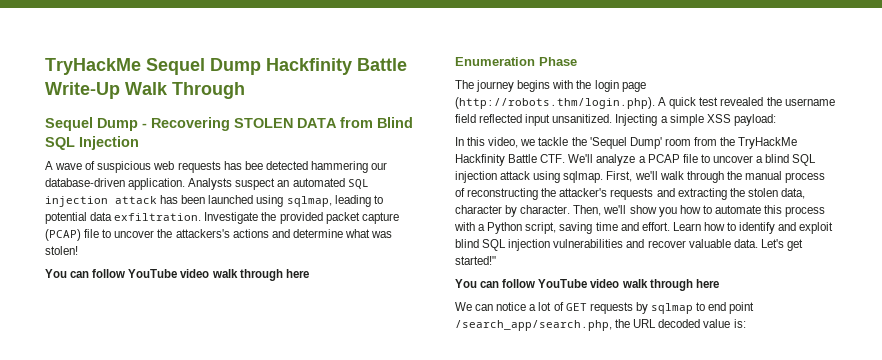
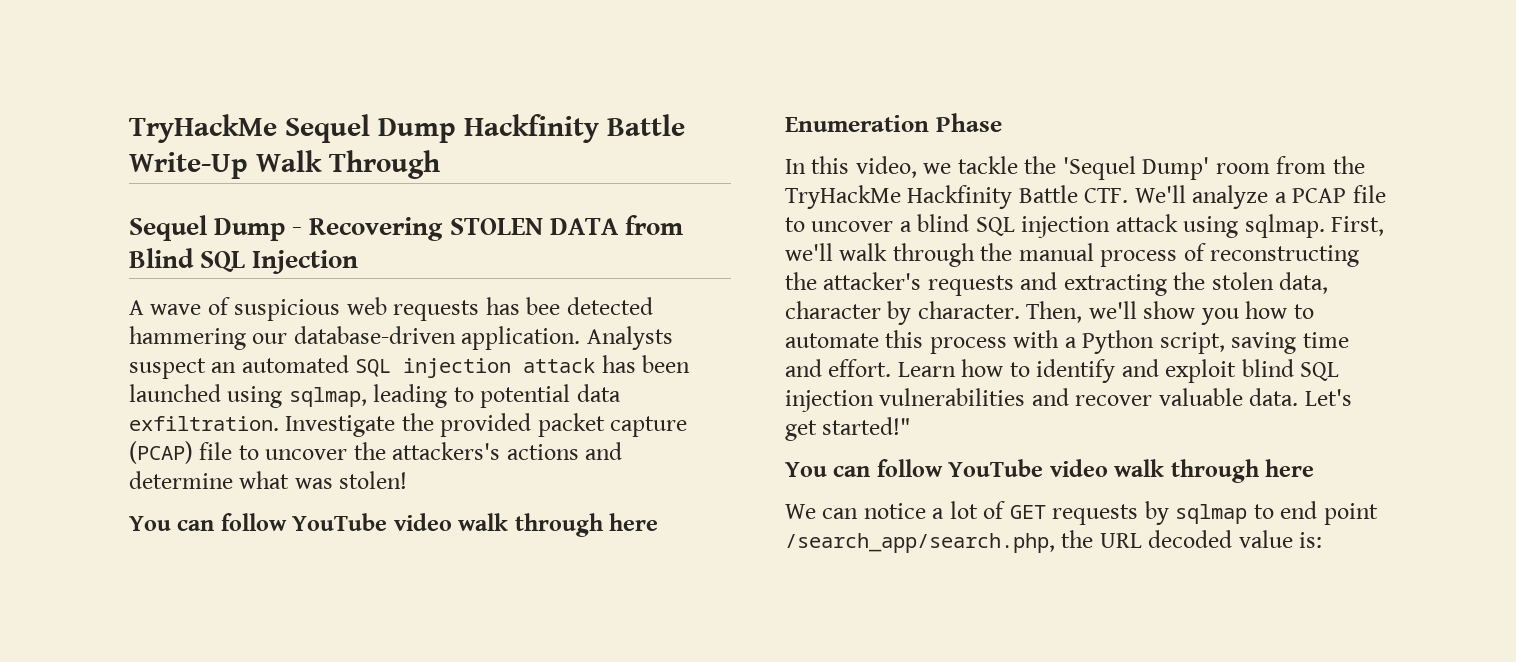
[455,80,646,92] [455,97,835,109] [455,114,776,126] // The journey begins with the login page (http://robots.thm/login.php). A quick test revealed the username field reflected input unsanitized. Injecting a simple XSS payload: -> (1002, 122) none

